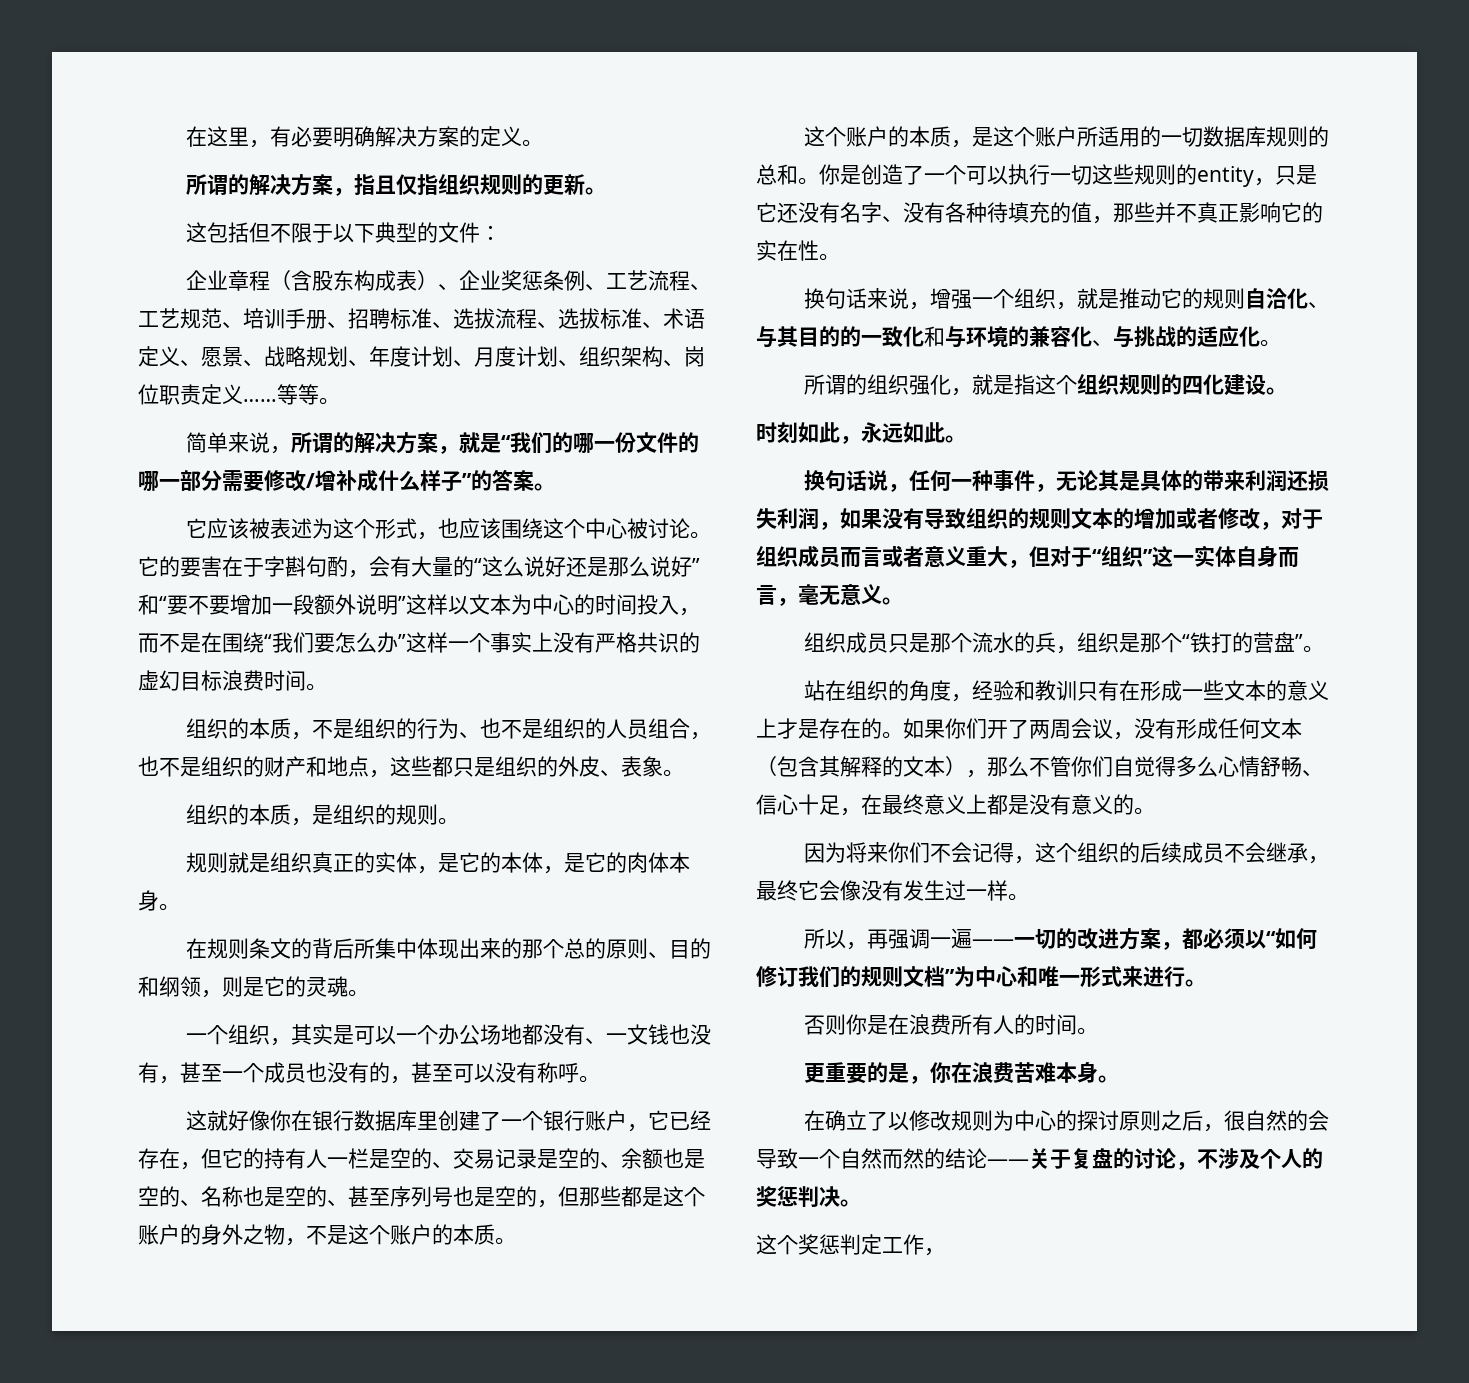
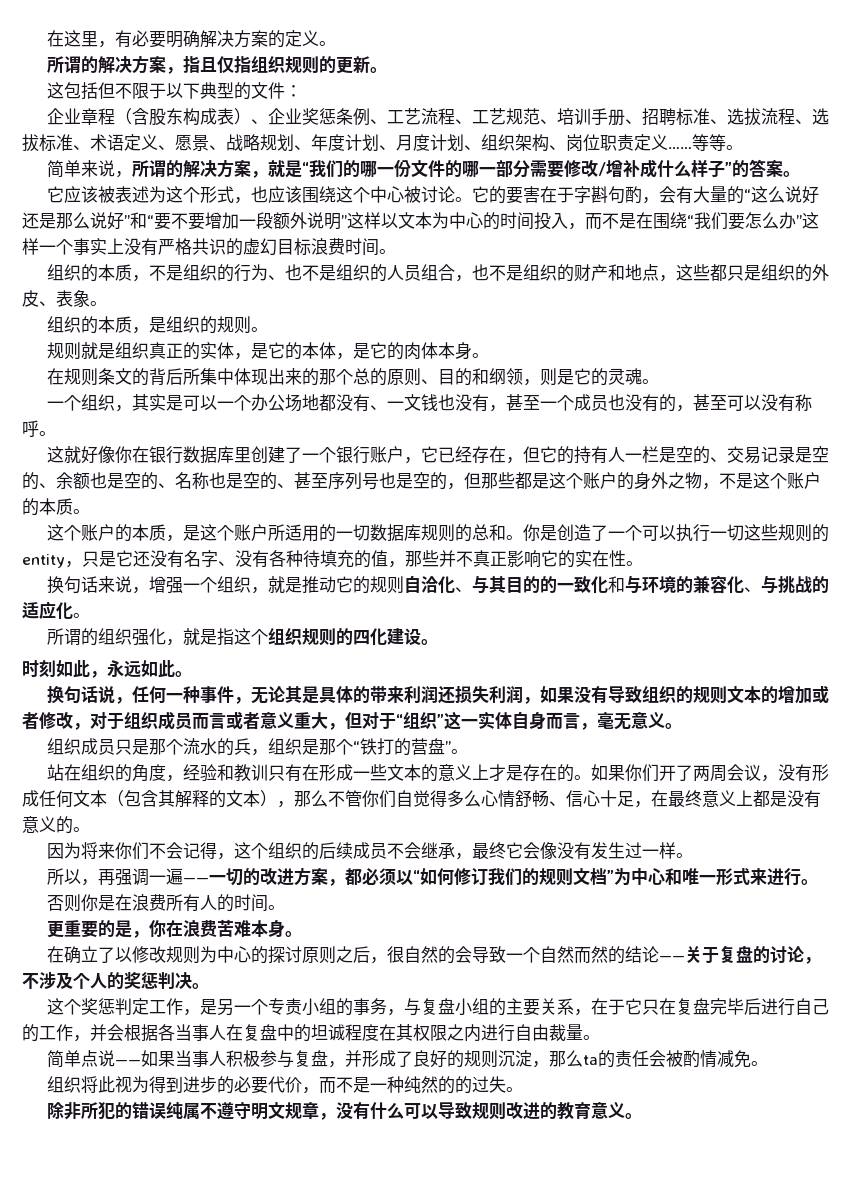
(945, 1252) none -> [199,998,829,1016] [22,1024,600,1042] [46,1050,768,1068] [46,1076,523,1094] [46,1101,642,1120] 是另一个专责小组的事务，与复盘小组的主要关系，在于它只在复盘完毕后进行自己的工作，并会根据各当事人在复盘中的坦诚程度在其权限之内进行自由裁量。 // 简单点说——如果当事人积极参与复盘，并形成了良好的规则沉淀，那么ta的责任会被酌情减免。 // 组织将此视为得到进步的必要代价，而不是一种纯然的的过失。 // 除非所犯的错误纯属不遵守明文规章，没有什么可以导致规则改进的教育意义。

